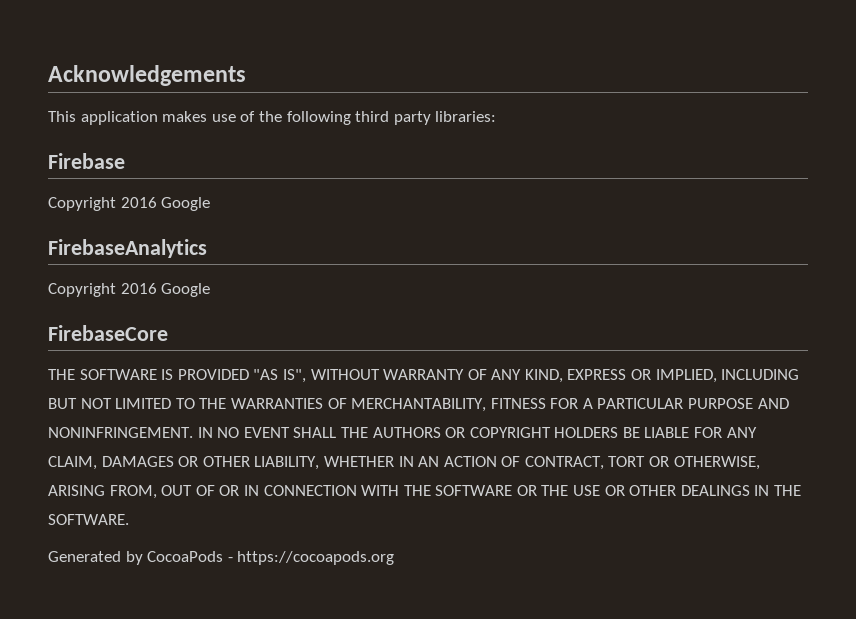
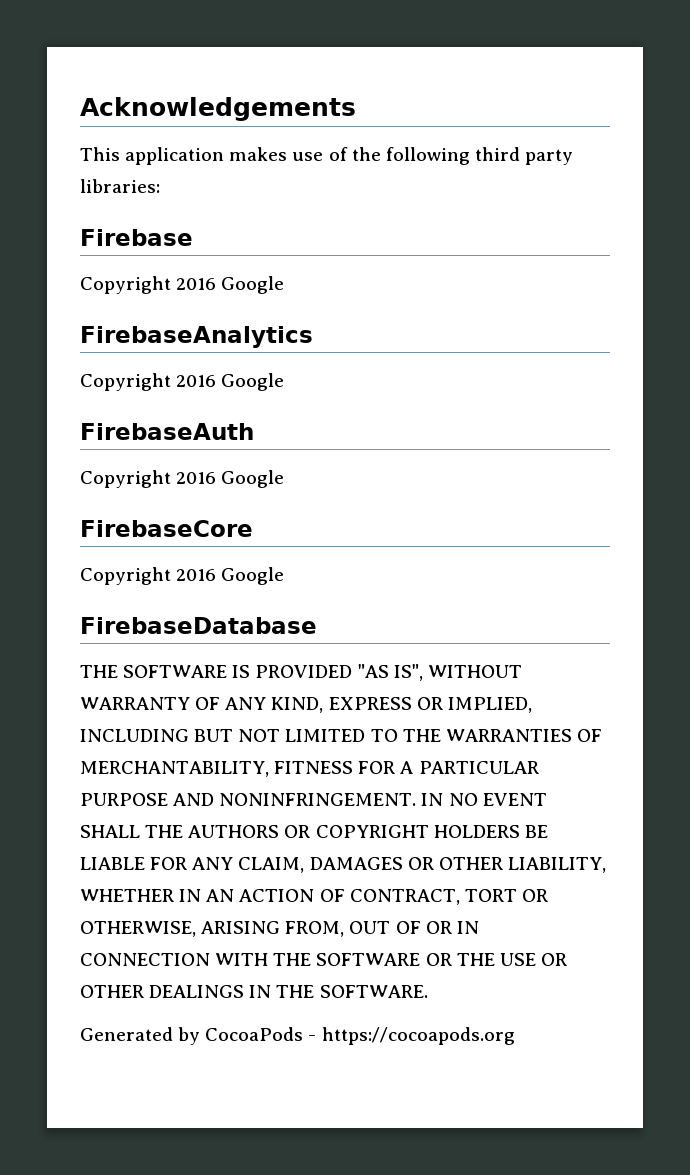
[48,325,168,341] FirebaseCore -> [80,423,254,440] [80,470,285,488] [80,520,253,537] [80,567,285,585] [80,617,317,634] FirebaseAuth // Copyright 2016 Google // FirebaseCore // Copyright 2016 Google // FirebaseDatabase

